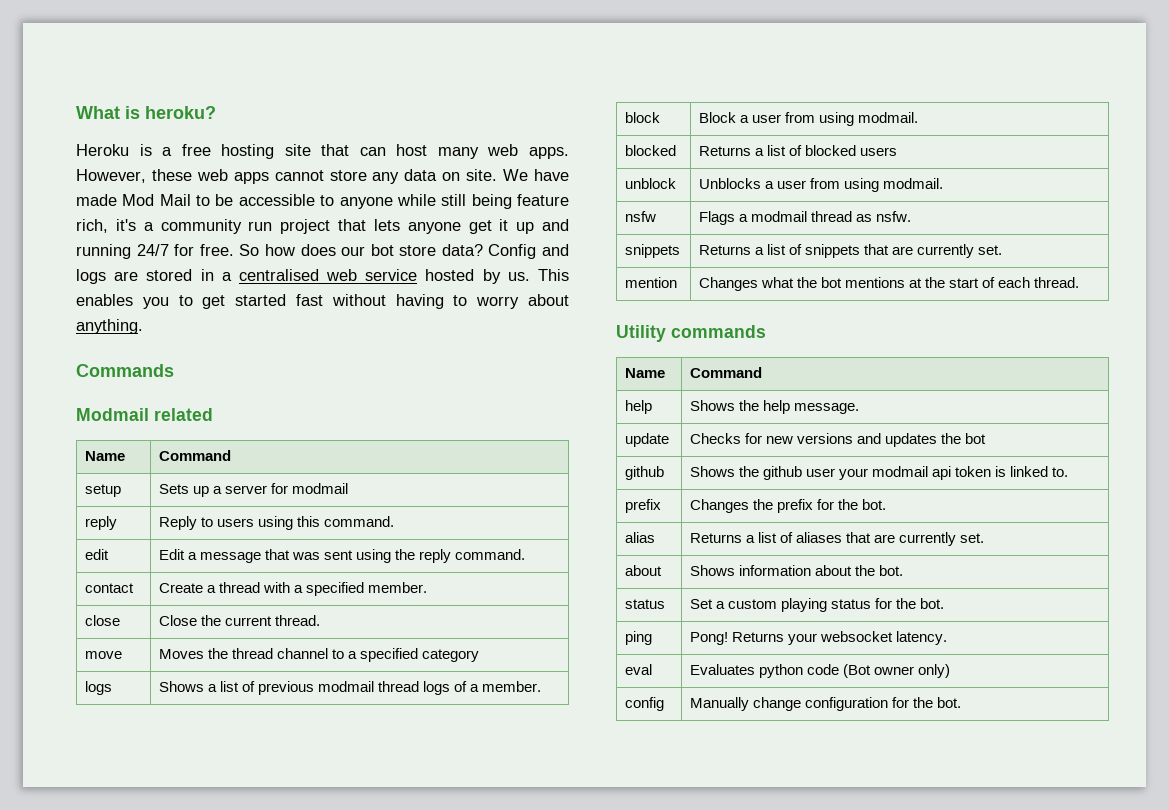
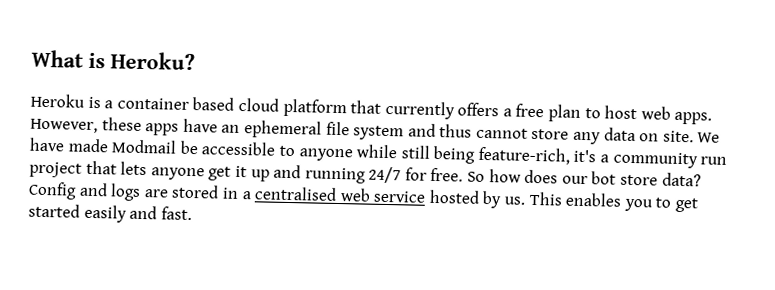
[145,106,216,119] heroku? -> [110,51,195,71] Heroku?
[181,144,570,159] [76,169,269,184] free hosting site that can host many web apps. However, these web apps -> [116,97,713,125] [30,117,473,141] container based cloud platform that currently offers a free plan to host web apps. However, these apps have an ephemeral file system and thus
[122,194,211,206] Mod Mail to -> [111,139,178,154] Modmail
[517,194,569,206] [76,219,108,233] feature rich, -> [477,146,570,165] feature-rich,
[296,294,569,309] [76,319,143,334] [76,364,174,377] [76,408,213,421] [84,451,125,461] [158,450,231,461] [84,484,121,497] [158,483,349,497] [84,516,117,530] [158,516,395,530] [84,549,109,560] [158,549,526,563] [84,583,134,593] [158,582,428,596] [84,615,120,626] [158,615,321,626] [84,651,122,659] [158,648,480,662] [84,681,112,695] [158,681,542,695] [624,112,660,123] [698,112,919,126] [624,145,676,156] [698,145,898,156] [624,178,676,189] [698,178,944,192] [624,211,656,222] [698,211,912,225] [624,244,680,258] [698,244,1003,258] [624,277,677,288] [698,277,1080,291] [616,325,766,342] [624,368,665,378] [689,367,762,378] [624,400,652,414] [689,400,860,414] [624,433,669,447] [689,433,987,447] [624,466,664,480] [689,466,1069,480] [624,499,661,513] [689,499,887,513] [624,532,655,543] [689,532,985,546] [624,565,662,576] [689,565,904,576] [624,599,665,609] [689,598,945,612] [624,631,652,645] [689,631,948,645] [624,664,652,675] [689,664,951,678] [624,697,664,711] [689,697,962,711] fast without having to worry about anything. // Commands // Modmail related // Name | Command // setup | Sets up a server for modmail // reply | Reply to users using this command. // edit | Edit a message that was sent using the reply command. // contact | Create a thread with a specified member. // close | Close the current thread. // move | Moves the thread channel to a specified category // logs | Shows a list of previous modmail thread logs of a member. // block | Block a user from using modmail. // blocked | Returns a list of blocked users // unblock | Unblocks a user from using modmail. // nsfw | Flags a modmail thread as nsfw. // snippets | Returns a list of snippets that are currently set. // mention | Changes what the bot mentions at the start of each thread. // Utility commands // Name | Command // help | Shows the help message. // update | Checks for new versions and updates the bot // github | Shows the github user your modmail api token is linked to. // prefix | Changes the prefix for the bot. // alias | Returns a list of aliases that are currently set. // about | Shows information about the bot. // status | Set a custom playing status for the bot. // ping | Pong! Returns your websocket latency. // eval | Evaluates python code (Bot owner only) // config | Manually change configuration for the bot. -> [83,204,192,223] easily and fast.

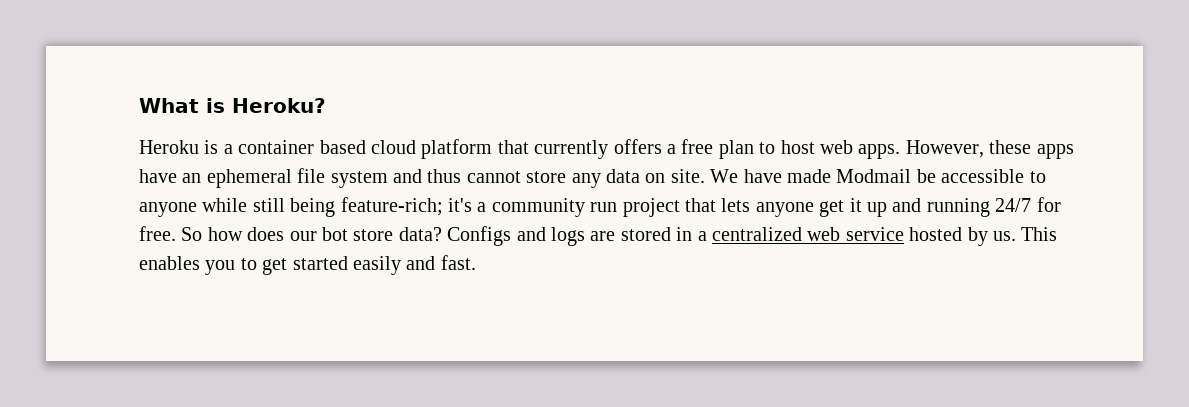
[477,146,570,165] feature-rich, -> [340,197,443,216] feature-rich;
[28,181,77,200] Config -> [447,226,512,246] Configs
[254,186,338,201] centralised -> [711,227,802,241] centralized

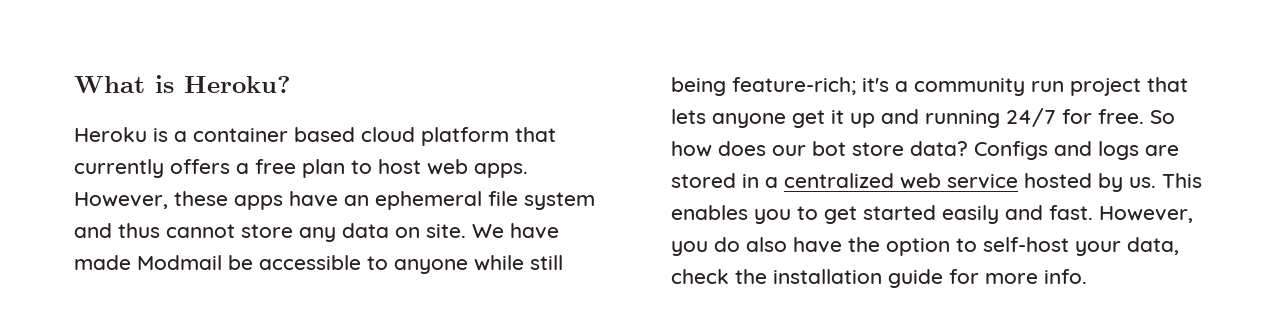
(476, 262) none -> [1099,206,1193,223] [671,237,1179,256] [671,269,1087,288] However, you do also have the option to self-host your data, check the installation guide for more info.

